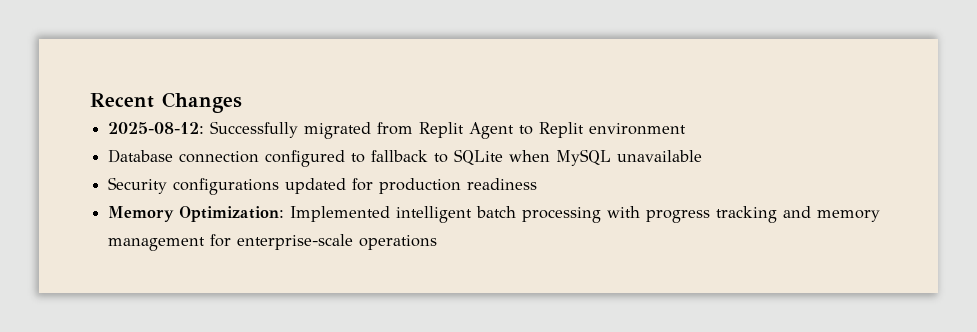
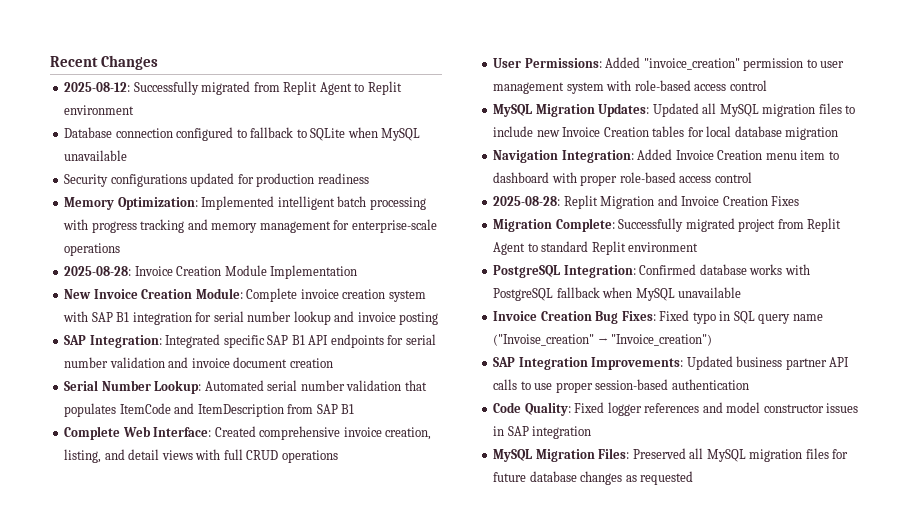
(438, 242) none -> [64,265,358,279] [64,288,426,302] [63,311,439,325] [64,334,436,348] [64,357,333,368] [64,380,427,394] [64,403,355,417] [64,426,432,440] [64,449,338,463] [493,57,845,71] [493,80,767,94] [493,103,856,117] [493,126,839,140] [493,149,839,163] [493,172,752,186] [493,195,800,209] [493,218,842,232] [493,241,699,255] [493,264,810,278] [493,287,742,301] [493,310,823,324] [493,334,713,346] [493,356,850,370] [493,379,749,393] [493,402,859,416] [493,426,592,439] [493,448,849,462] [493,471,694,485] // 2025-08-28: Invoice Creation Module Implementation // New Invoice Creation Module: Complete invoice creation system with SAP B1 integration for serial number lookup and invoice posting // SAP Integration: Integrated specific SAP B1 API endpoints for serial number validation and invoice document creation // Serial Number Lookup: Automated serial number validation that populates ItemCode and ItemDescription from SAP B1 // Complete Web Interface: Created comprehensive invoice creation, listing, and detail views with full CRUD operations // User Permissions: Added "invoice_creation" permission to user management system with role-based access control // MySQL Migration Updates: Updated all MySQL migration files to include new Invoice Creation tables for local database migration // Navigation Integration: Added Invoice Creation menu item to dashboard with proper role-based access control // 2025-08-28: Replit Migration and Invoice Creation Fixes // Migration Complete: Successfully migrated project from Replit Agent to standard Replit environment // PostgreSQL Integration: Confirmed database works with PostgreSQL fallback when MySQL unavailable // Invoice Creation Bug Fixes: Fixed typo in SQL query name ("Invoise_creation" → "Invoice_creation") // SAP Integration Improvements: Updated business partner API calls to use proper session-based authentication // Code Quality: Fixed logger references and model constructor issues in SAP integration // MySQL Migration Files: Preserved all MySQL migration files for future database changes as requested

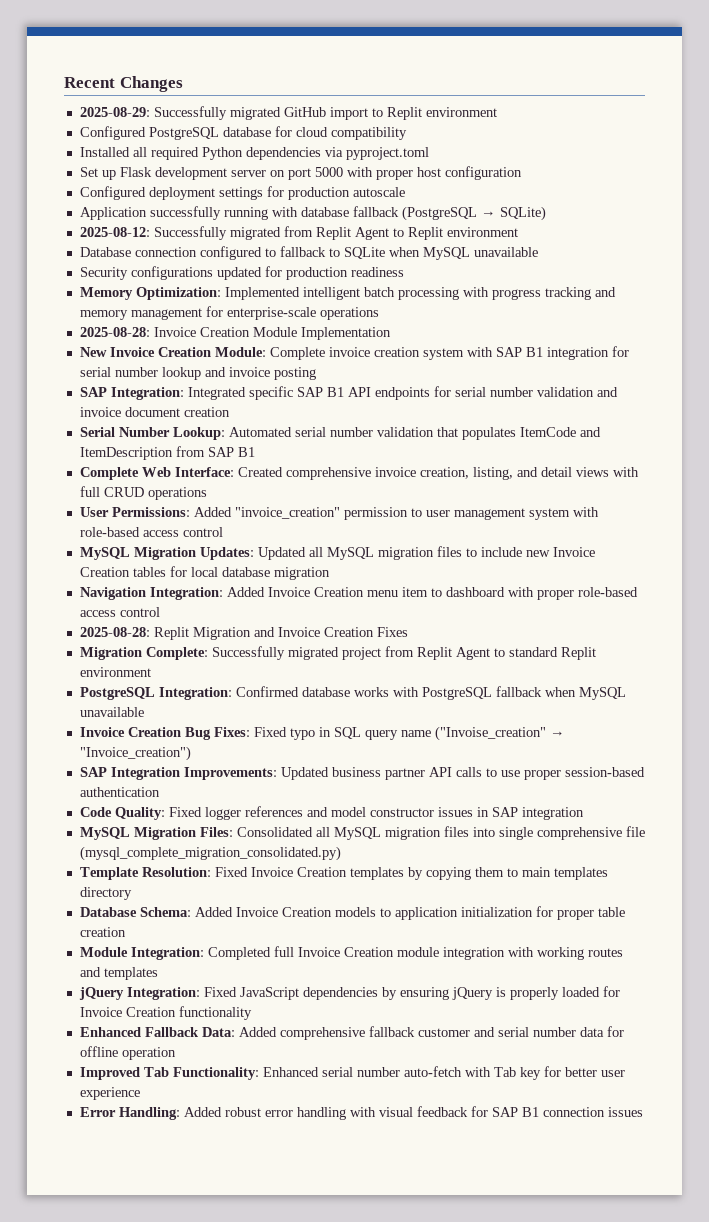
(159, 62) none -> [79,106,497,120] [79,126,407,140] [79,147,429,160] [79,166,522,180] [79,186,405,200] [79,206,546,221] // 2025-08-29: Successfully migrated GitHub import to Replit environment // Configured PostgreSQL database for cloud compatibility // Installed all required Python dependencies via pyproject.toml // Set up Flask development server on port 5000 with proper host configuration // Configured deployment settings for production autoscale // Application successfully running with database fallback (PostgreSQL → SQLite)
[632,448,849,462] [493,471,694,485] Preserved all MySQL migration files for future database changes as requested -> [236,826,645,840] [79,846,341,861] [79,867,608,880] [79,887,132,900] [79,906,625,920] [79,927,126,937] [79,946,623,960] [79,967,158,980] [78,986,620,1000] [79,1006,252,1020] [79,1026,624,1040] [79,1046,176,1060] [79,1066,625,1080] [79,1087,140,1100] [79,1106,643,1120] Consolidated all MySQL migration files into single comprehensive file (mysql_complete_migration_consolidated.py) // Template Resolution: Fixed Invoice Creation templates by copying them to main templates directory // Database Schema: Added Invoice Creation models to application initialization for proper table creation // Module Integration: Completed full Invoice Creation module integration with working routes and templates // jQuery Integration: Fixed JavaScript dependencies by ensuring jQuery is properly loaded for Invoice Creation functionality // Enhanced Fallback Data: Added comprehensive fallback customer and serial number data for offline operation // Improved Tab Functionality: Enhanced serial number auto-fetch with Tab key for better user experience // Error Handling: Added robust error handling with visual feedback for SAP B1 connection issues

